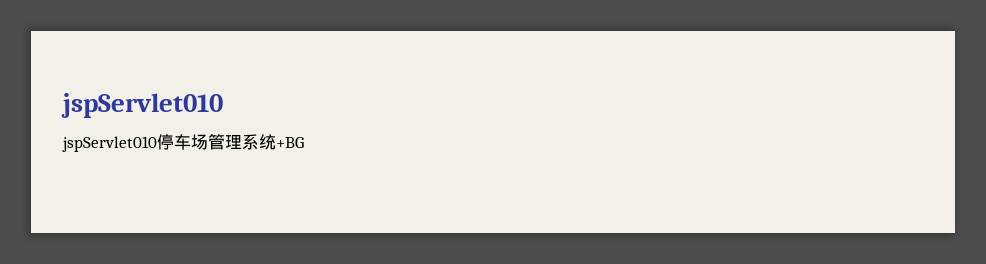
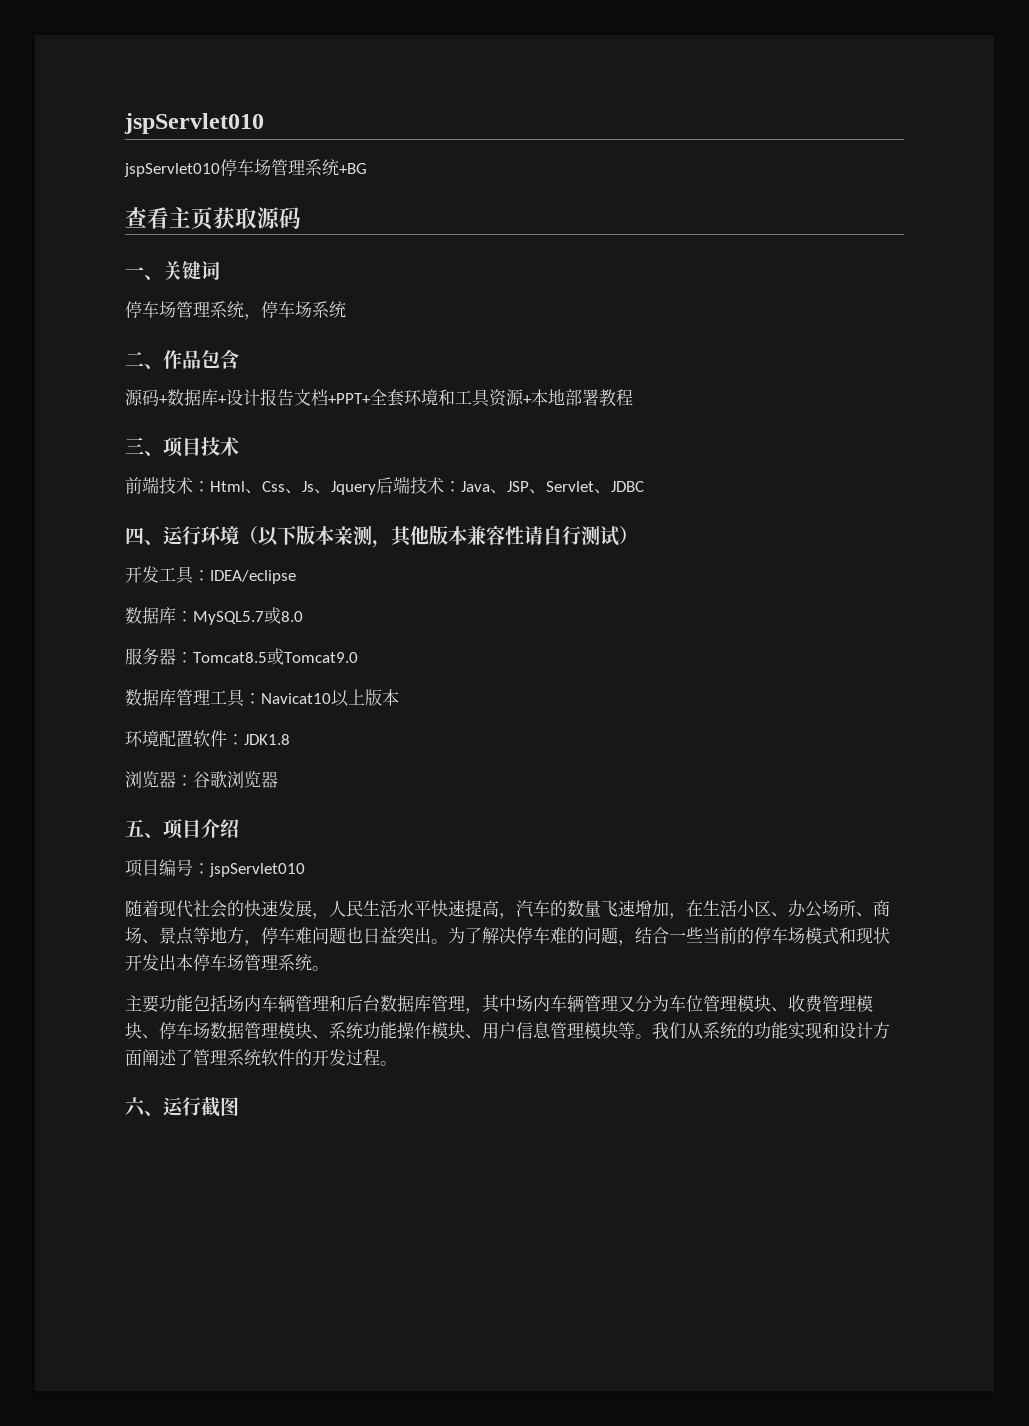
(304, 142) none -> [125,207,301,230] [125,261,220,280] [125,301,346,320] [125,349,239,369] [125,389,633,407] [125,437,239,457] [125,476,644,495] [125,525,638,548] [125,566,296,584] [125,607,303,625] [125,648,358,665] [125,689,399,707] [125,730,290,747] [125,771,278,788] [125,819,239,839] [125,859,305,877] [125,900,890,919] [125,927,890,946] [125,954,329,971] [125,994,873,1014] [125,1022,890,1040] [125,1049,397,1066] [125,1097,239,1117] // 查看主页获取源码 // 一、关键词 // 停车场管理系统，停车场系统 // 二、作品包含 // 源码+数据库+设计报告文档+PPT+全套环境和工具资源+本地部署教程 // 三、项目技术 // 前端技术：Html、Css、Js、Jquery后端技术：Java、JSP、Servlet、JDBC // 四、运行环境（以下版本亲测，其他版本兼容性请自行测试） // 开发工具：IDEA/eclipse // 数据库：MySQL5.7或8.0 // 服务器：Tomcat8.5或Tomcat9.0 // 数据库管理工具：Navicat10以上版本 // 环境配置软件：JDK1.8 // 浏览器：谷歌浏览器 // 五、项目介绍 // 项目编号：jspServlet010 // 随着现代社会的快速发展，人民生活水平快速提高，汽车的数量飞速增加，在生活小区、办公场所、商场、景点等地方，停车难问题也日益突出。为了解决停车难的问题，结合一些当前的停车场模式和现状开发出本停车场管理系统。 // 主要功能包括场内车辆管理和后台数据库管理，其中场内车辆管理又分为车位管理模块、收费管理模块、停车场数据管理模块、系统功能操作模块、用户信息管理模块等。我们从系统的功能实现和设计方面阐述了管理系统软件的开发过程。 // 六、运行截图

